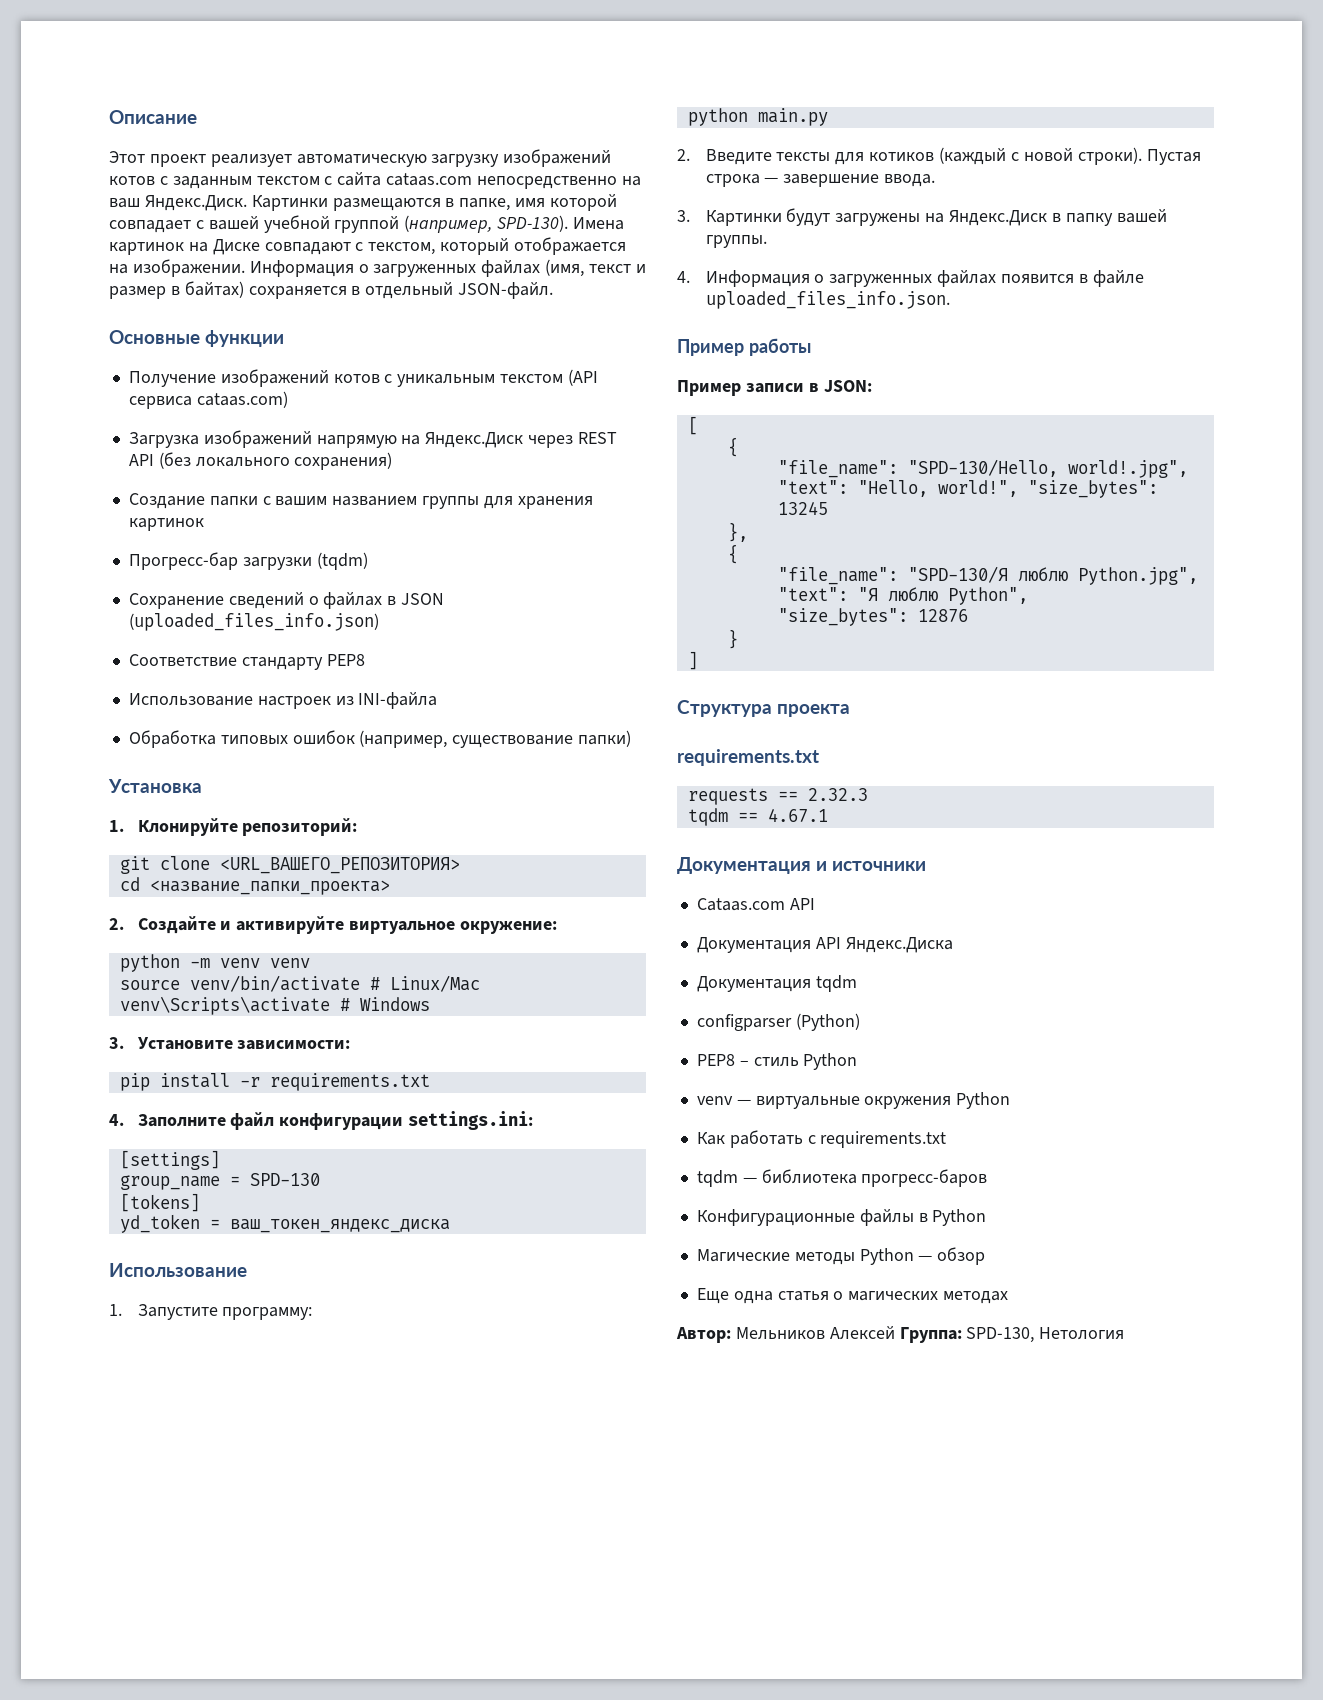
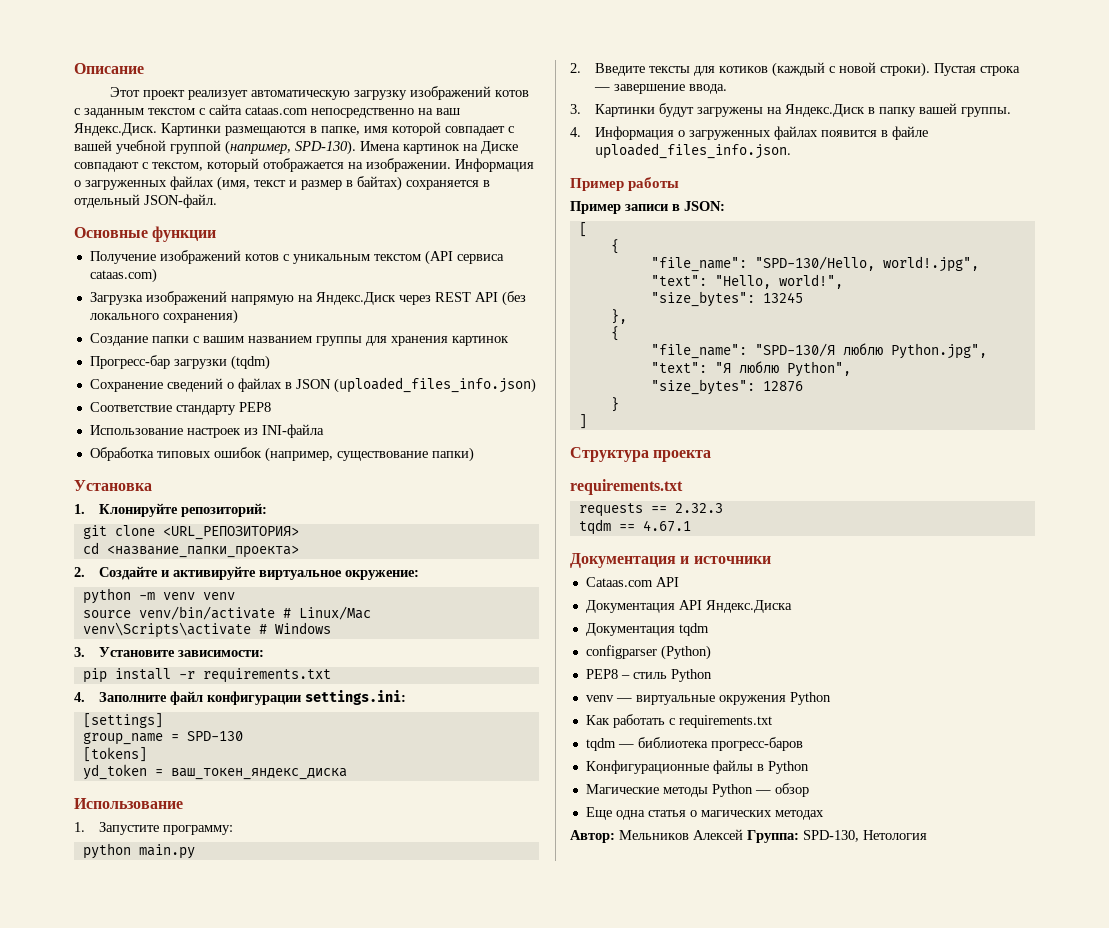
[219,857,460,874] <URL_ВАШЕГО_РЕПОЗИТОРИЯ> -> [162,526,299,540] <URL_РЕПОЗИТОРИЯ>
(1018, 488) none -> (843, 281) //

